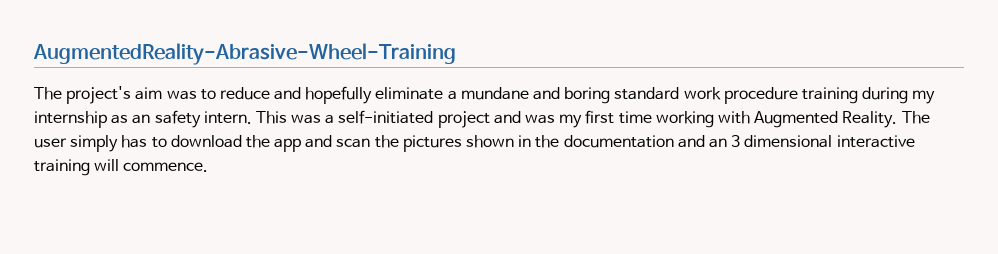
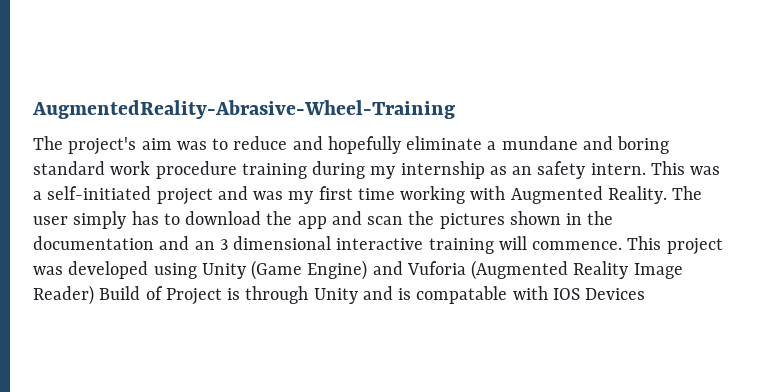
(209, 167) none -> [627,236,723,255] [33,260,683,280] [33,285,646,305] This project was developed using Unity (Game Engine) and Vuforia (Augmented Reality Image Reader) Build of Project is through Unity and is compatable with IOS Devices

